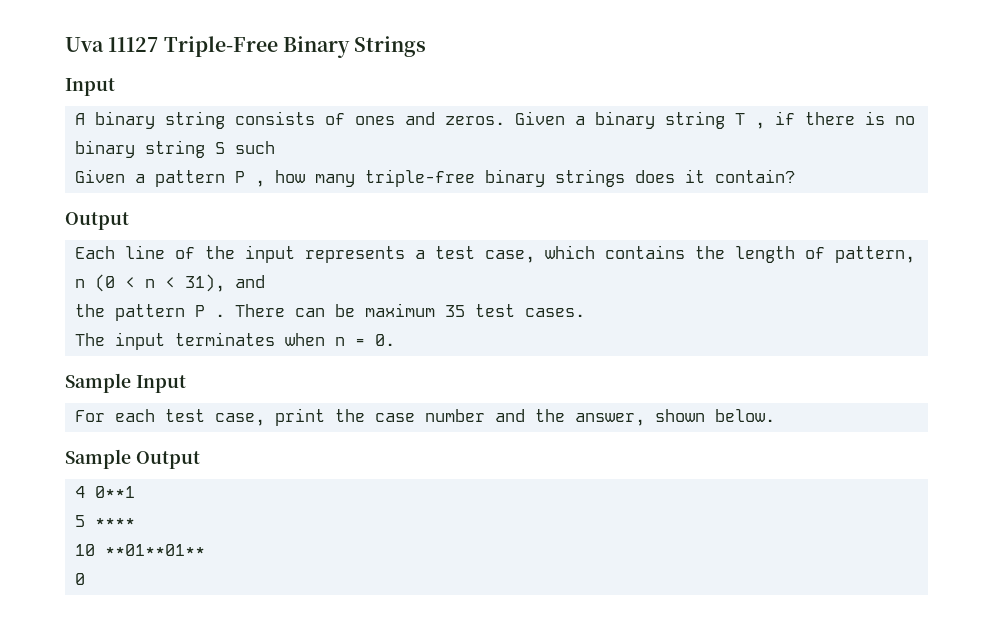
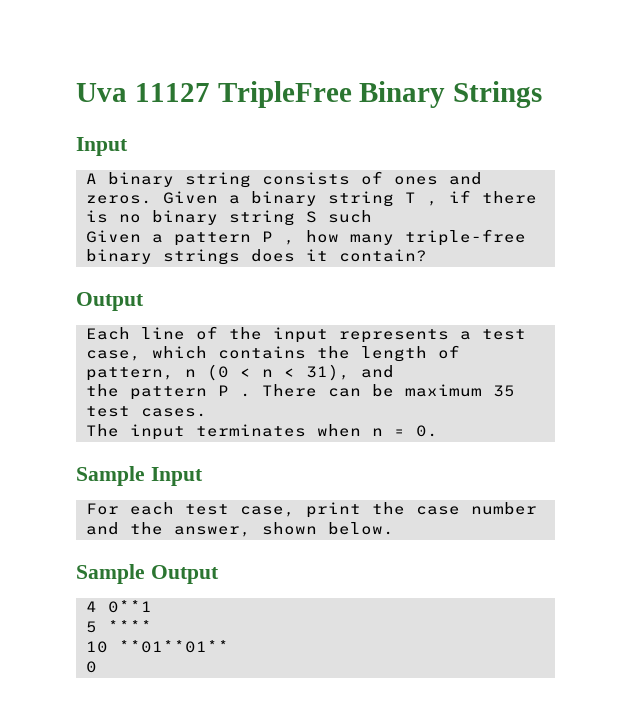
[163,36,278,57] Triple-Free -> [217,81,352,108] TripleFree

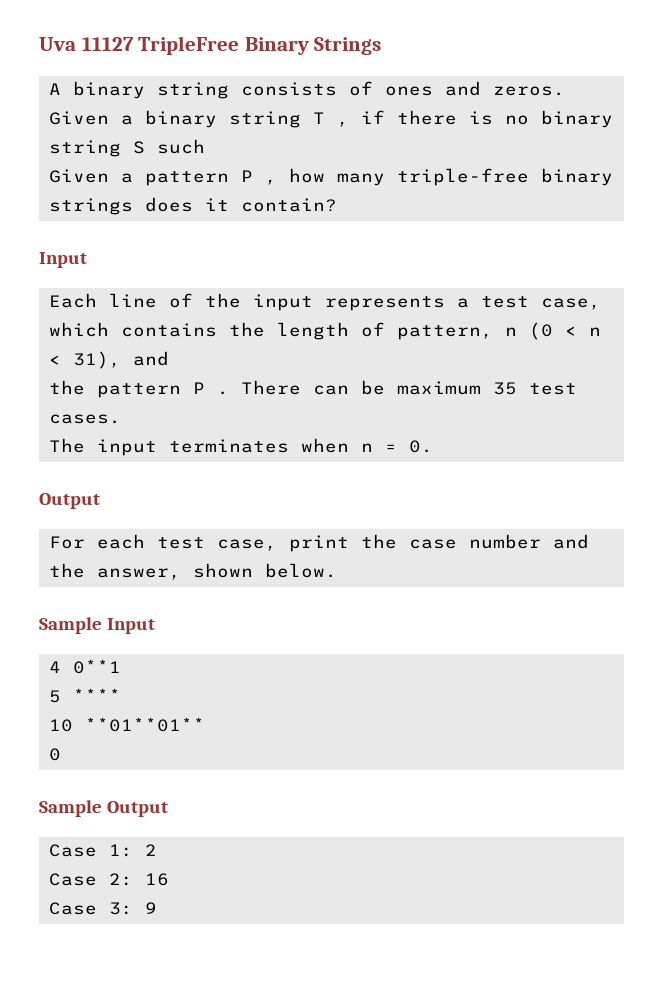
[76,137,128,156] // Input -> (382, 46) none
[76,292,144,311] Output -> [39,252,87,268] Input
[76,466,203,486] Sample Input -> [39,493,100,509] Output
[150,565,219,584] Output -> [106,618,155,634] Input
(97, 667) none -> [39,800,168,817] [49,844,158,857] [49,873,170,886] [49,902,158,915] // Sample Output // Case 1: 2 // Case 2: 16 // Case 3: 9

